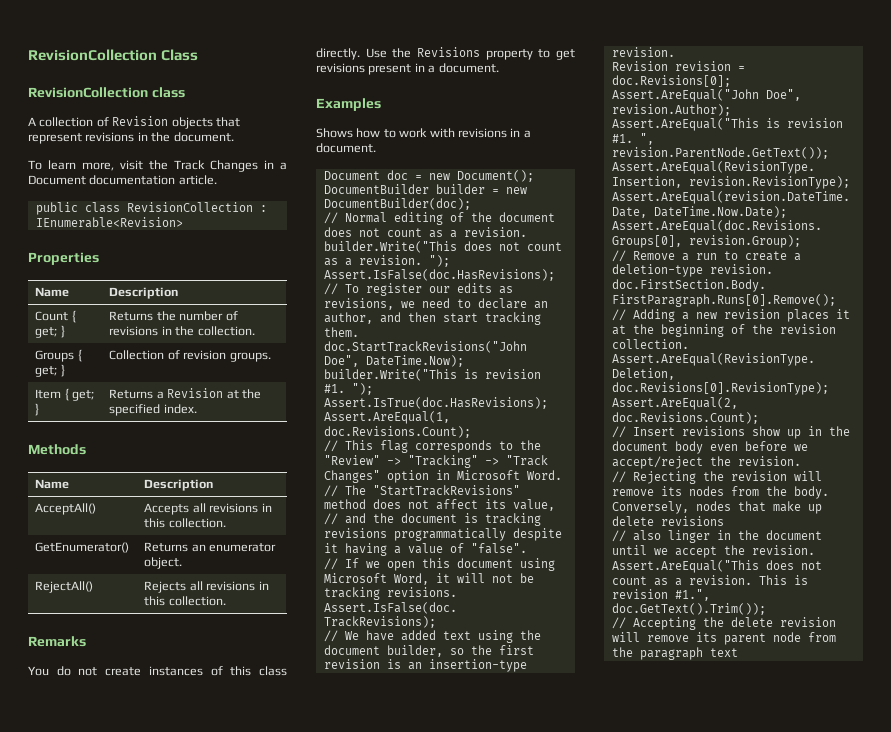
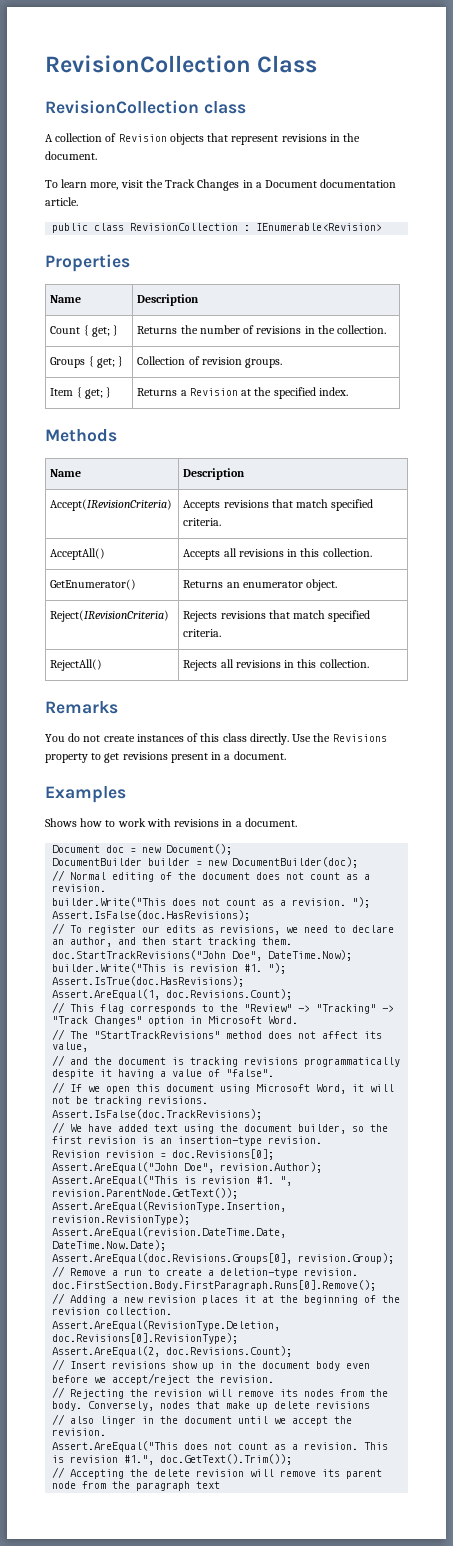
(214, 485) none -> [50,499,173,511] [183,499,374,511] [183,518,222,526] // Accept(IRevisionCriteria) | Accepts revisions that match specified criteria.
(183, 563) none -> [50,610,170,622] [183,610,371,622] [183,629,222,637] // Reject(IRevisionCriteria) | Rejects revisions that match specified criteria.

